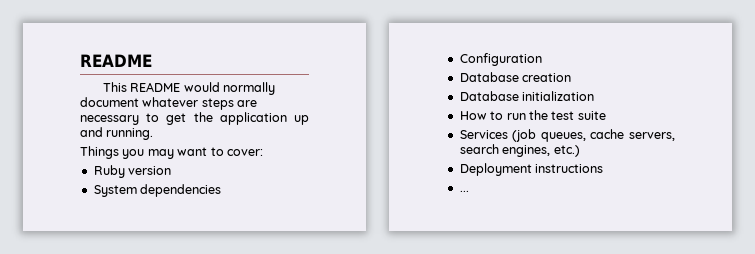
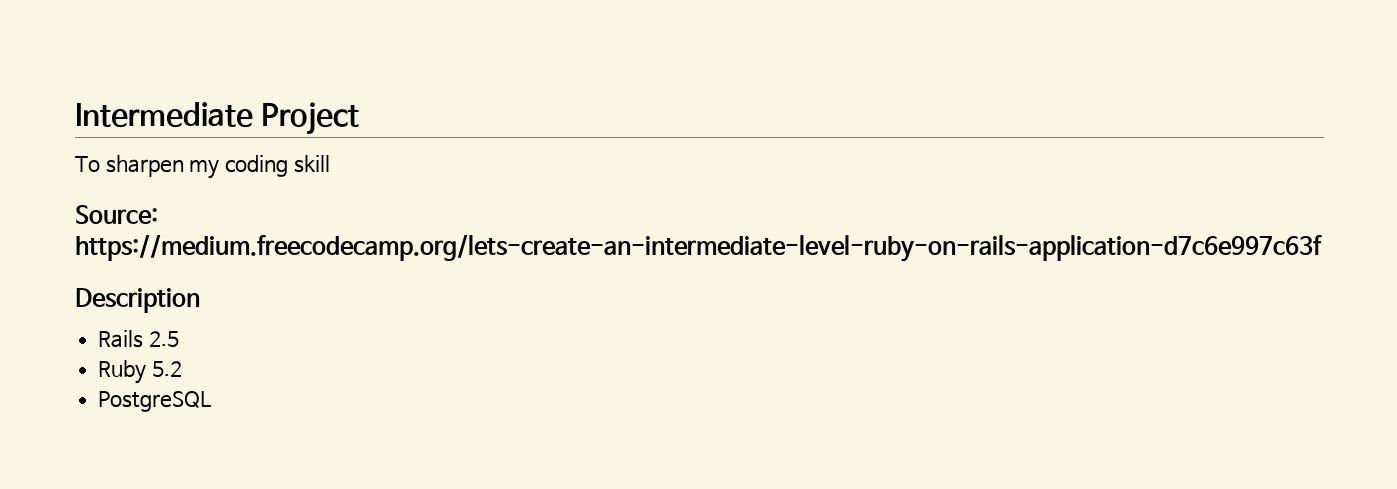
[80,54,152,67] [103,82,276,95] [80,97,258,110] [80,112,309,125] [80,127,154,140] [80,146,263,159] [93,165,172,178] [93,184,222,197] [459,53,542,66] [459,72,572,82] [459,91,595,101] [459,110,606,120] [459,129,675,142] [459,144,580,157] [459,163,604,176] [459,190,469,192] README // This README would normally document whatever steps are necessary to get the application up and running. // Things you may want to cover: // Ruby version // System dependencies // Configuration // Database creation // Database initialization // How to run the test suite // Services (job queues, cache servers, search engines, etc.) // Deployment instructions // ... -> [75,102,359,135] [75,155,330,179] [75,205,158,224] [75,235,1322,262] [75,288,200,313] [98,330,179,348] [98,360,182,384] [98,391,212,412] Intermediate Project // To sharpen my coding skill // Source: https://medium.freecodecamp.org/lets-create-an-intermediate-level-ruby-on-rails-application-d7c6e997c63f // Description // Rails 2.5 // Ruby 5.2 // PostgreSQL

